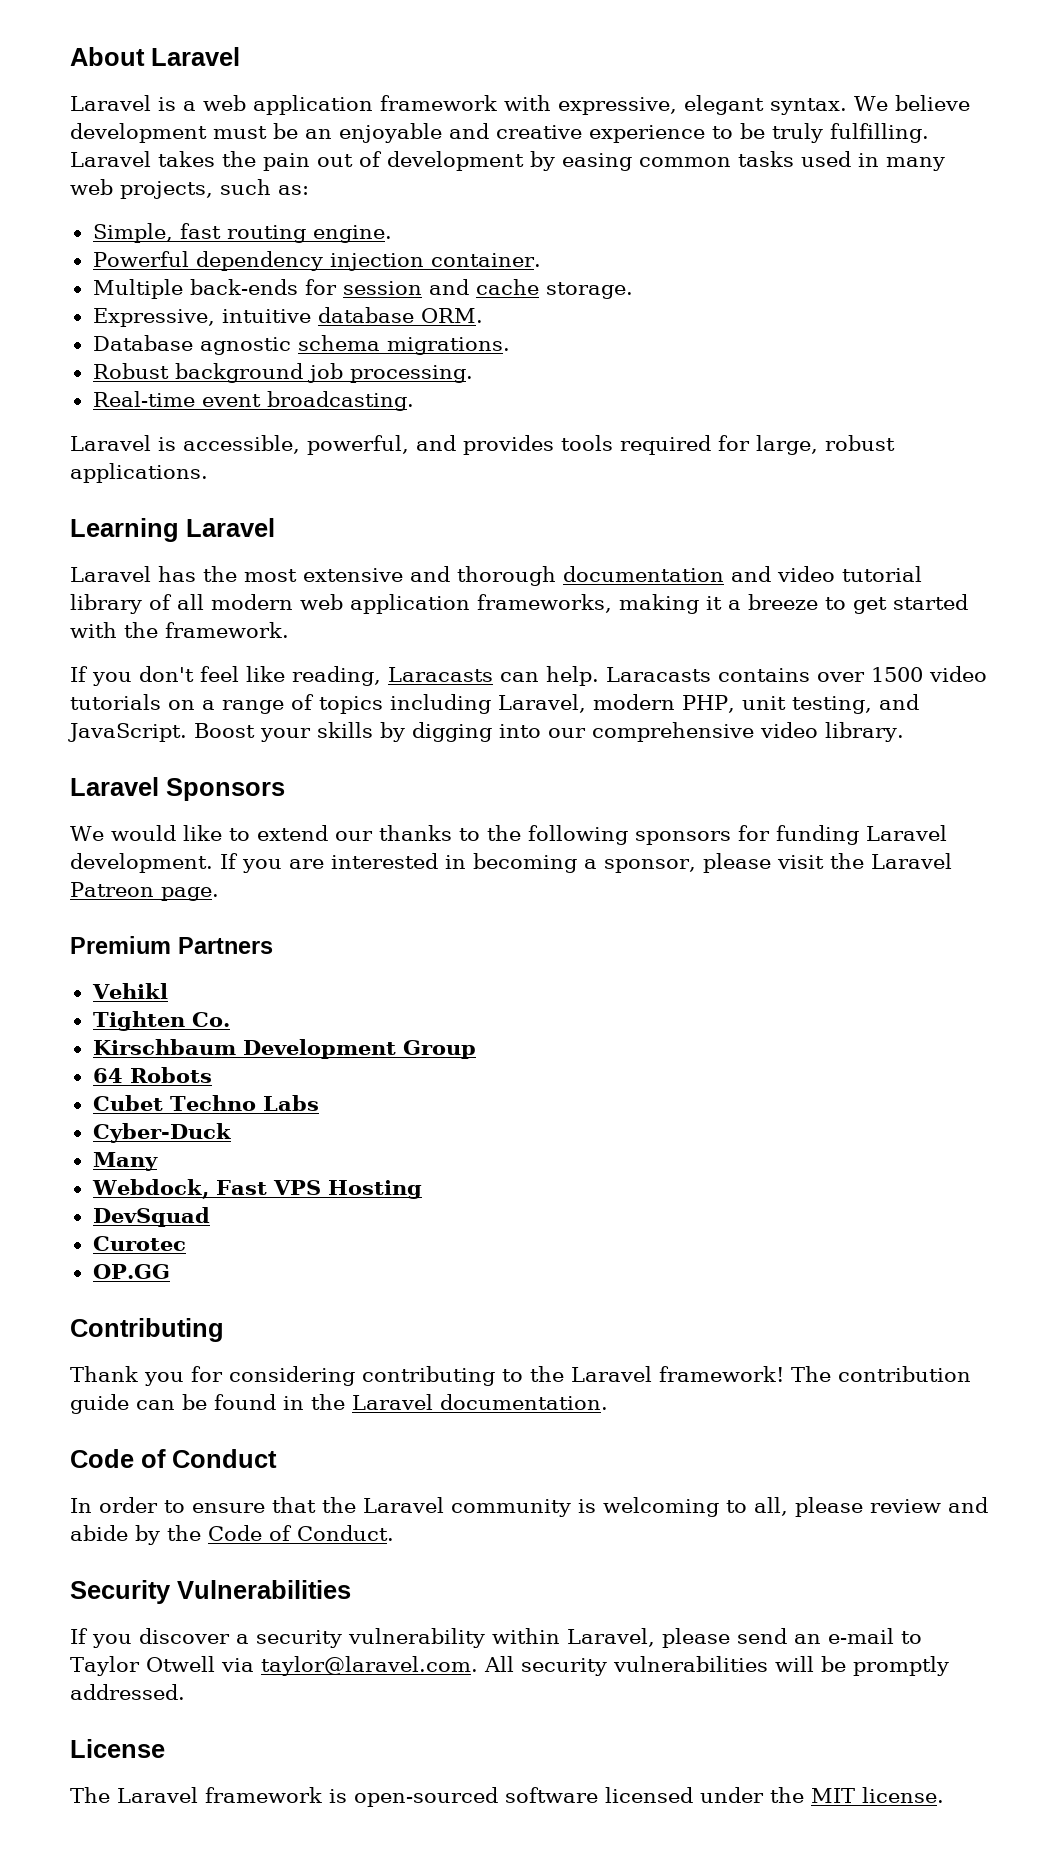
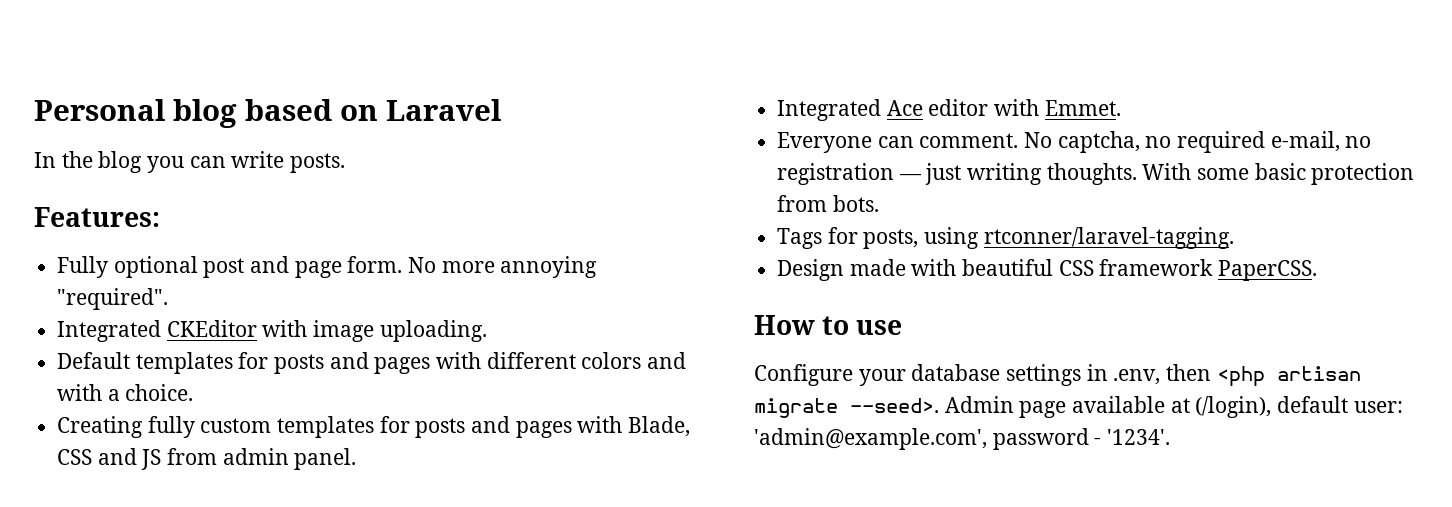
[70,47,240,66] [70,95,970,115] [70,123,929,143] [70,151,945,171] [70,179,309,199] [92,223,392,243] [92,251,541,271] [92,279,633,299] [92,307,483,327] [92,335,510,355] [92,363,473,383] [92,391,414,411] [70,435,895,455] [70,463,208,483] [70,518,275,542] [70,566,922,586] [70,594,968,614] [70,622,289,638] [70,666,987,686] [70,694,919,714] [68,722,904,742] [70,777,285,801] [70,825,947,845] [70,853,952,873] [70,882,219,901] [70,936,273,954] [91,983,168,999] [92,1011,230,1031] [92,1039,476,1059] [92,1067,212,1083] [92,1095,319,1111] [92,1123,231,1143] [92,1152,158,1171] [91,1179,422,1199] [92,1207,210,1227] [92,1236,186,1251] [92,1264,170,1279] [70,1318,224,1342] [70,1366,971,1386] [70,1394,608,1414] [70,1449,277,1468] [70,1497,988,1517] [70,1525,394,1545] [70,1580,351,1604] [70,1628,922,1648] [70,1656,949,1676] [70,1684,185,1700] [70,1739,165,1758] [70,1787,944,1807] About Laravel // Laravel is a web application framework with expressive, elegant syntax. We believe development must be an enjoyable and creative experience to be truly fulfilling. Laravel takes the pain out of development by easing common tasks used in many web projects, such as: // Simple, fast routing engine. // Powerful dependency injection container. // Multiple back-ends for session and cache storage. // Expressive, intuitive database ORM. // Database agnostic schema migrations. // Robust background job processing. // Real-time event broadcasting. // Laravel is accessible, powerful, and provides tools required for large, robust applications. // Learning Laravel // Laravel has the most extensive and thorough documentation and video tutorial library of all modern web application frameworks, making it a breeze to get started with the framework. // If you don't feel like reading, Laracasts can help. Laracasts contains over 1500 video tutorials on a range of topics including Laravel, modern PHP, unit testing, and JavaScript. Boost your skills by digging into our comprehensive video library. // Laravel Sponsors // We would like to extend our thanks to the following sponsors for funding Laravel development. If you are interested in becoming a sponsor, please visit the Laravel Patreon page. // Premium Partners // Vehikl // Tighten Co. // Kirschbaum Development Group // 64 Robots // Cubet Techno Labs // Cyber-Duck // Many // Webdock, Fast VPS Hosting // DevSquad // Curotec // OP.GG // Contributing // Thank you for considering contributing to the Laravel framework! The contribution guide can be found in the Laravel documentation. // Code of Conduct // In order to ensure that the Laravel community is welcoming to all, please review and abide by the Code of Conduct. // Security Vulnerabilities // If you discover a security vulnerability within Laravel, please send an e-mail to Taylor Otwell via taylor@laravel.com. All security vulnerabilities will be promptly addressed. // License // The Laravel framework is open-sourced software licensed under the MIT license. -> [34,99,501,128] [34,151,346,173] [34,207,160,227] [57,256,598,278] [57,288,169,310] [57,320,487,342] [57,352,687,374] [57,384,194,401] [57,416,691,438] [57,448,357,470] [777,99,1121,121] [777,131,1372,153] [777,163,1415,185] [777,195,879,212] [777,227,1234,249] [777,259,1318,281] [754,315,903,335] [754,364,1361,387] [754,396,1403,418] [754,428,1171,450] Personal blog based on Laravel // In the blog you can write posts. // Features: // Fully optional post and page form. No more annoying "required". // Integrated CKEditor with image uploading. // Default templates for posts and pages with different colors and with a choice. // Creating fully custom templates for posts and pages with Blade, CSS and JS from admin panel. // Integrated Ace editor with Emmet. // Everyone can comment. No captcha, no required e-mail, no registration — just writing thoughts. With some basic protection from bots. // Tags for posts, using rtconner/laravel-tagging. // Design made with beautiful CSS framework PaperCSS. // How to use // Configure your database settings in .env, then <php artisan migrate --seed>. Admin page available at (/login), default user: 'admin@example.com', password - '1234'.

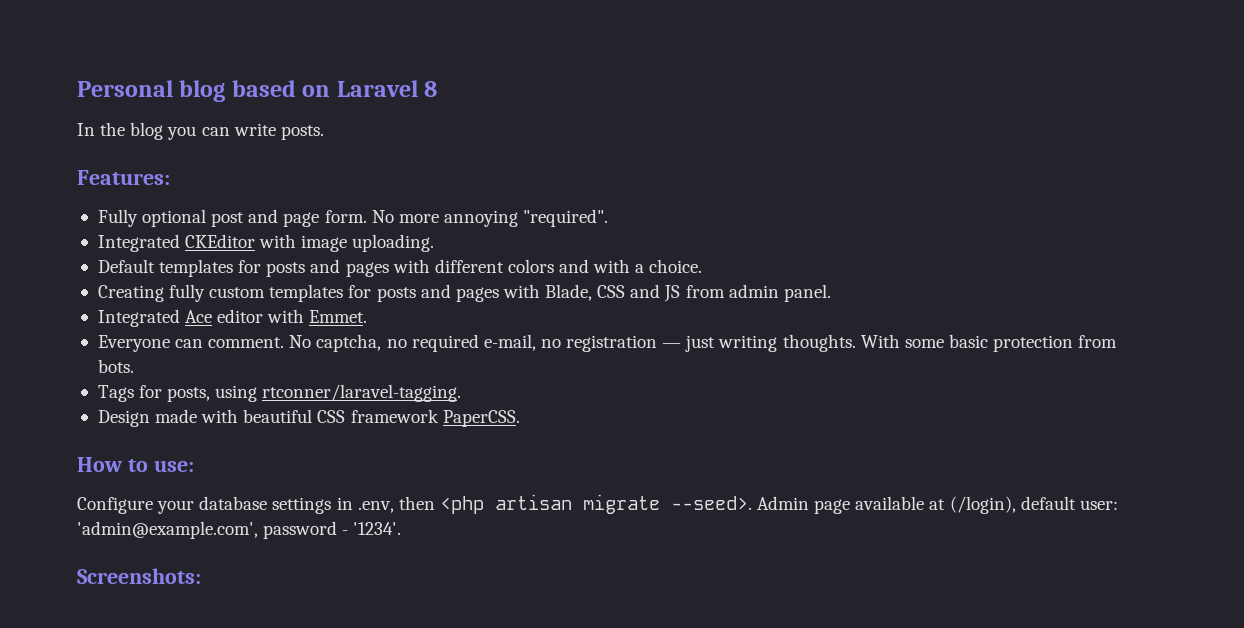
(501, 110) none -> [424,81,438,97] 8
[856,320,903,335] use -> [153,460,194,472] use:
(1171, 437) none -> [77,568,201,584] // Screenshots:

